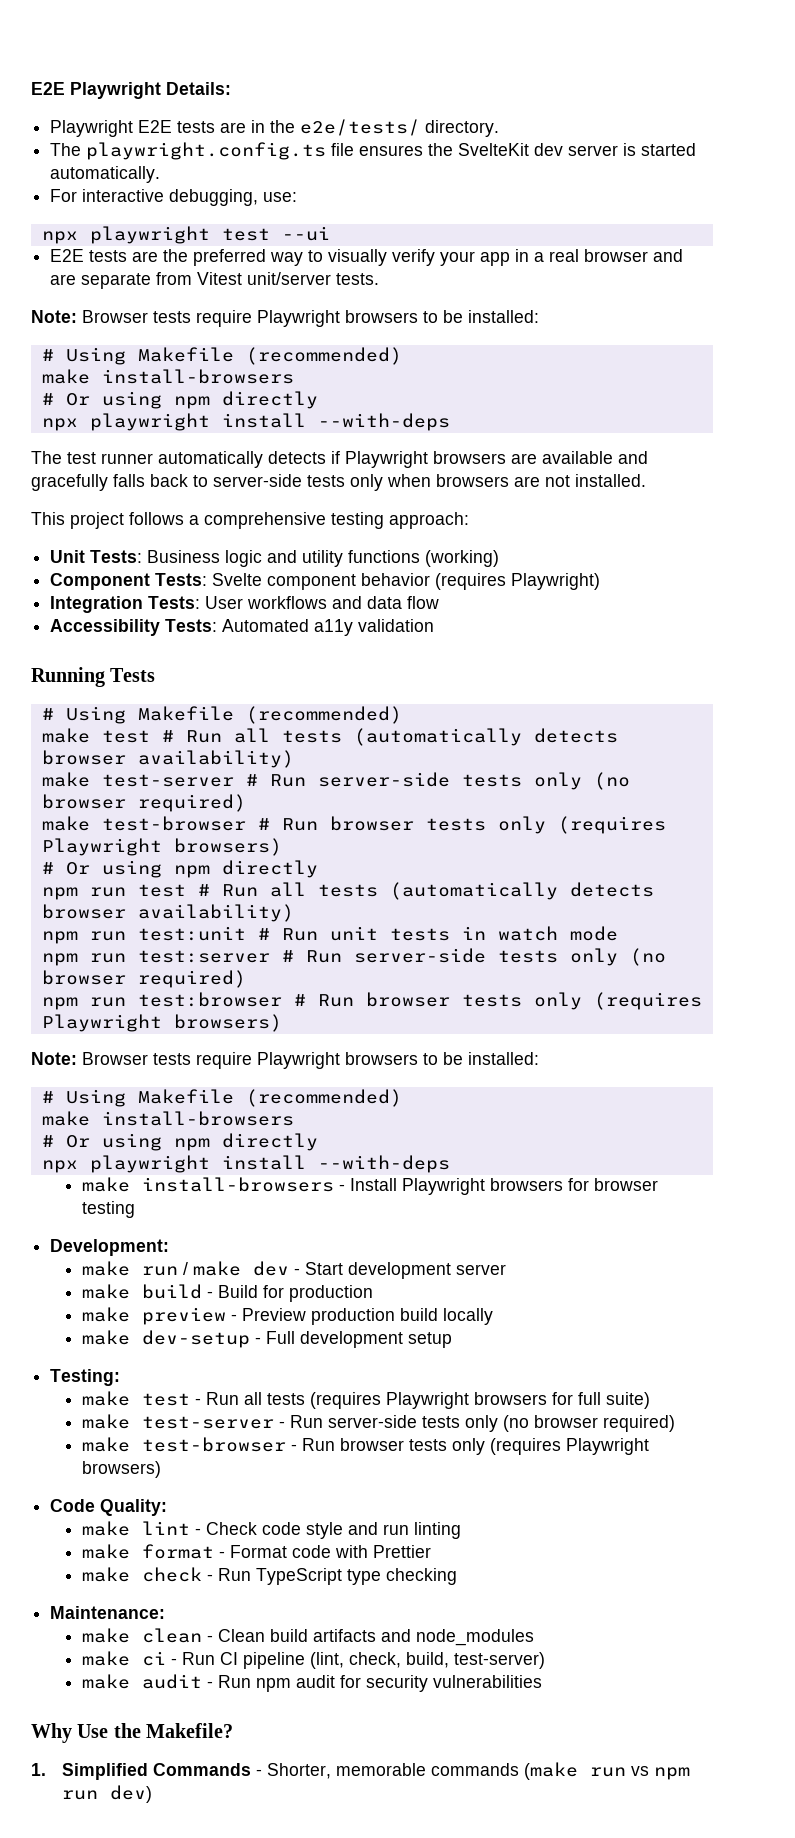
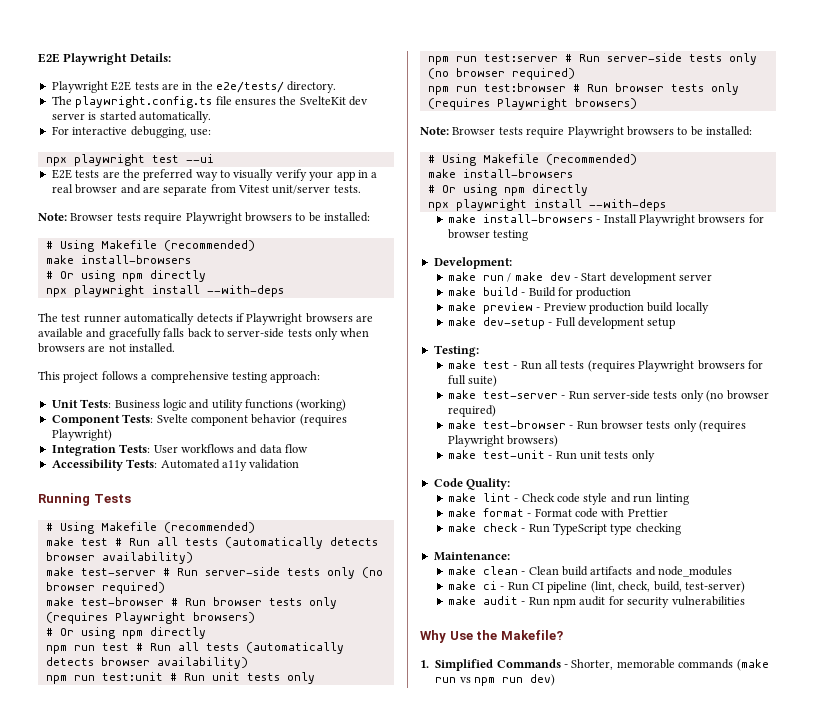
[461,926,618,941] in watch mode -> [286,672,315,684] only
(161, 1469) none -> [447,450,655,462] // make test-unit - Run unit tests only

